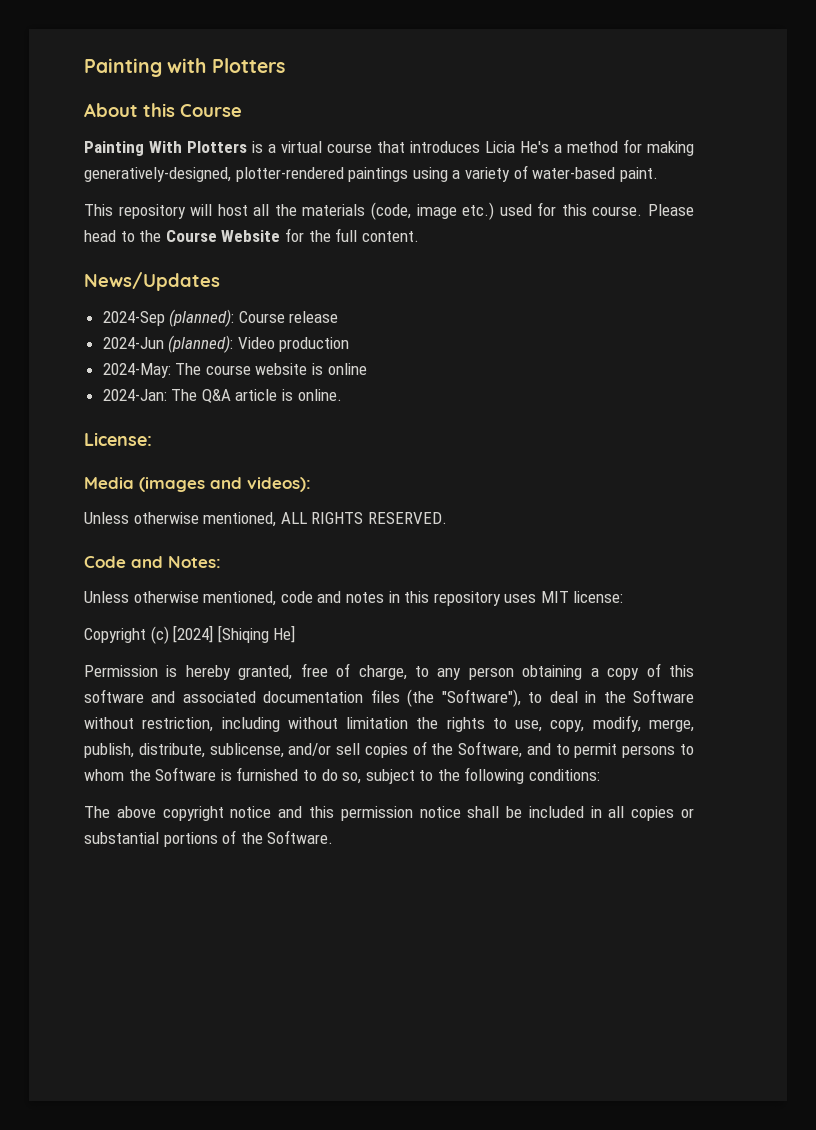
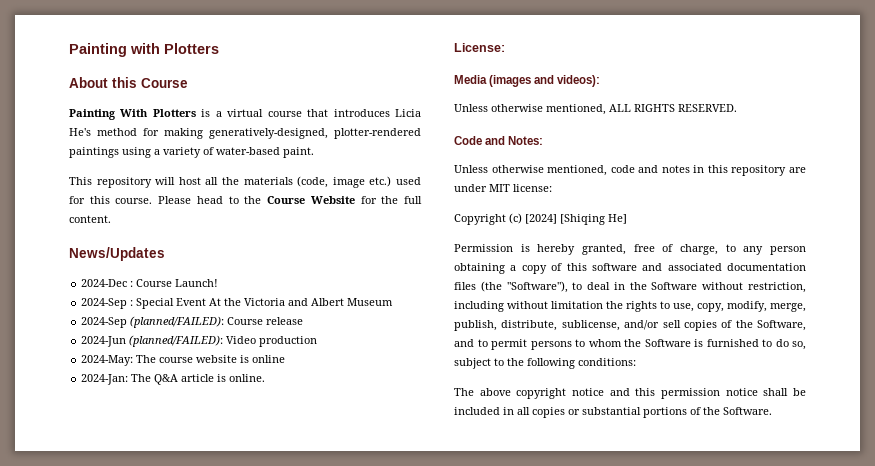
[554,144,562,153] a -> (91, 132) none
[102,309,235,327] 2024-Sep (planned): -> [81,279,219,287] [81,298,394,309] [81,316,225,328] 2024-Dec : Course Launch! // 2024-Sep : Special Event At the Victoria and Albert Museum // 2024-Sep (planned/FAILED):
[168,335,234,353] (planned): -> [129,335,224,347] (planned/FAILED):
[504,594,537,603] uses -> [788,167,806,173] [454,184,487,192] are under

